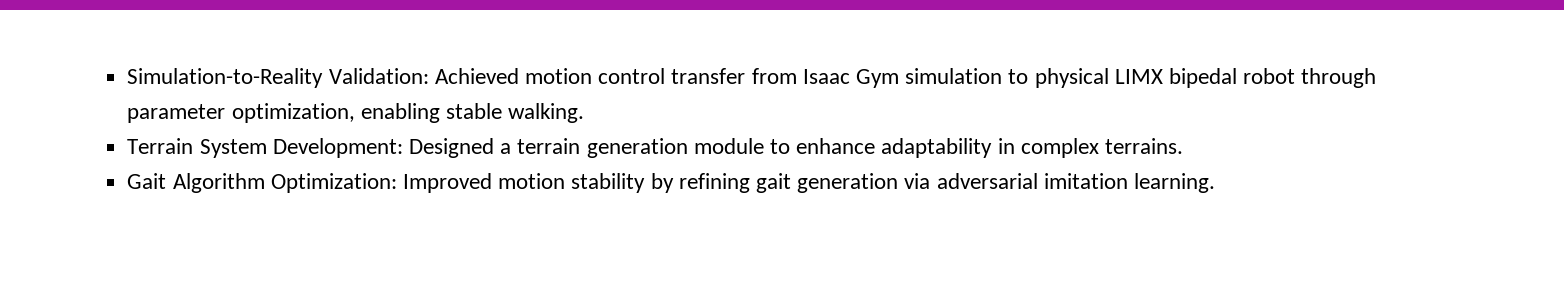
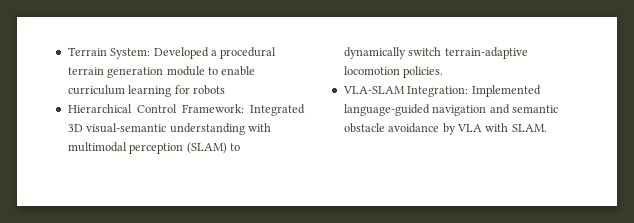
[127,68,1377,88] [127,103,585,123] [127,138,1184,158] [127,173,1216,193] Simulation-to-Reality Validation: Achieved motion control transfer from Isaac Gym simulation to physical LIMX bipedal robot through parameter optimization, enabling stable walking. // Terrain System Development: Designed a terrain generation module to enhance adaptability in complex terrains. // Gait Algorithm Optimization: Improved motion stability by refining gait generation via adversarial imitation learning. -> [67,47,277,59] [67,66,256,78] [67,85,225,97] [67,104,305,116] [67,123,271,135] [67,142,240,154] [343,47,528,59] [343,66,444,78] [342,85,541,97] [343,104,558,116] [343,123,547,135] Terrain System: Developed a procedural terrain generation module to enable curriculum learning for robots // Hierarchical Control Framework: Integrated 3D visual-semantic understanding with multimodal perception (SLAM) to dynamically switch terrain-adaptive locomotion policies. // VLA-SLAM Integration: Implemented language-guided navigation and semantic obstacle avoidance by VLA with SLAM.

